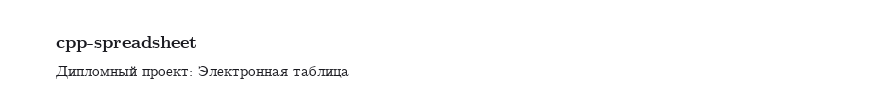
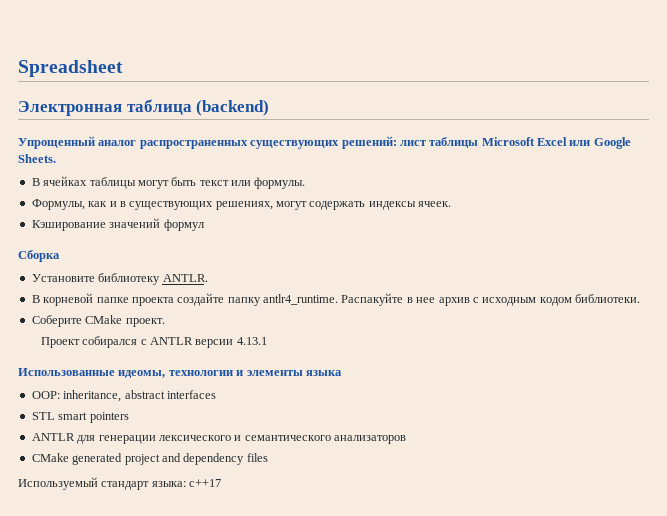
[56,36,197,52] [55,66,349,79] cpp-spreadsheet // Дипломный проект: Электронная таблица -> [18,60,123,77] [18,99,270,116] [18,136,631,149] [18,154,56,163] [31,176,306,189] [31,199,452,210] [31,218,204,231] [18,250,60,262] [31,273,208,285] [31,293,640,306] [31,315,165,327] [40,336,267,348] [18,368,342,378] [31,390,216,402] [31,412,129,423] [31,433,406,444] [31,453,268,465] [18,477,222,490] Spreadsheet // Электронная таблица (backend) // Упрощенный аналог распространенных существующих решений: лист таблицы Microsoft Excel или Google Sheets. // В ячейках таблицы могут быть текст или формулы. // Формулы, как и в существующих решениях, могут содержать индексы ячеек. // Кэширование значений формул // Сборка // Установите библиотеку ANTLR. // В корневой папке проекта создайте папку antlr4_runtime. Распакуйте в нее архив с исходным кодом библиотеки. // Соберите CMake проект. // Проект собирался с ANTLR версии 4.13.1 // Использованные идеомы, технологии и элементы языка // OOP: inheritance, abstract interfaces // STL smart pointers // ANTLR для генерации лексического и семантического анализаторов // CMake generated project and dependency files // Используемый стандарт языка: c++17

